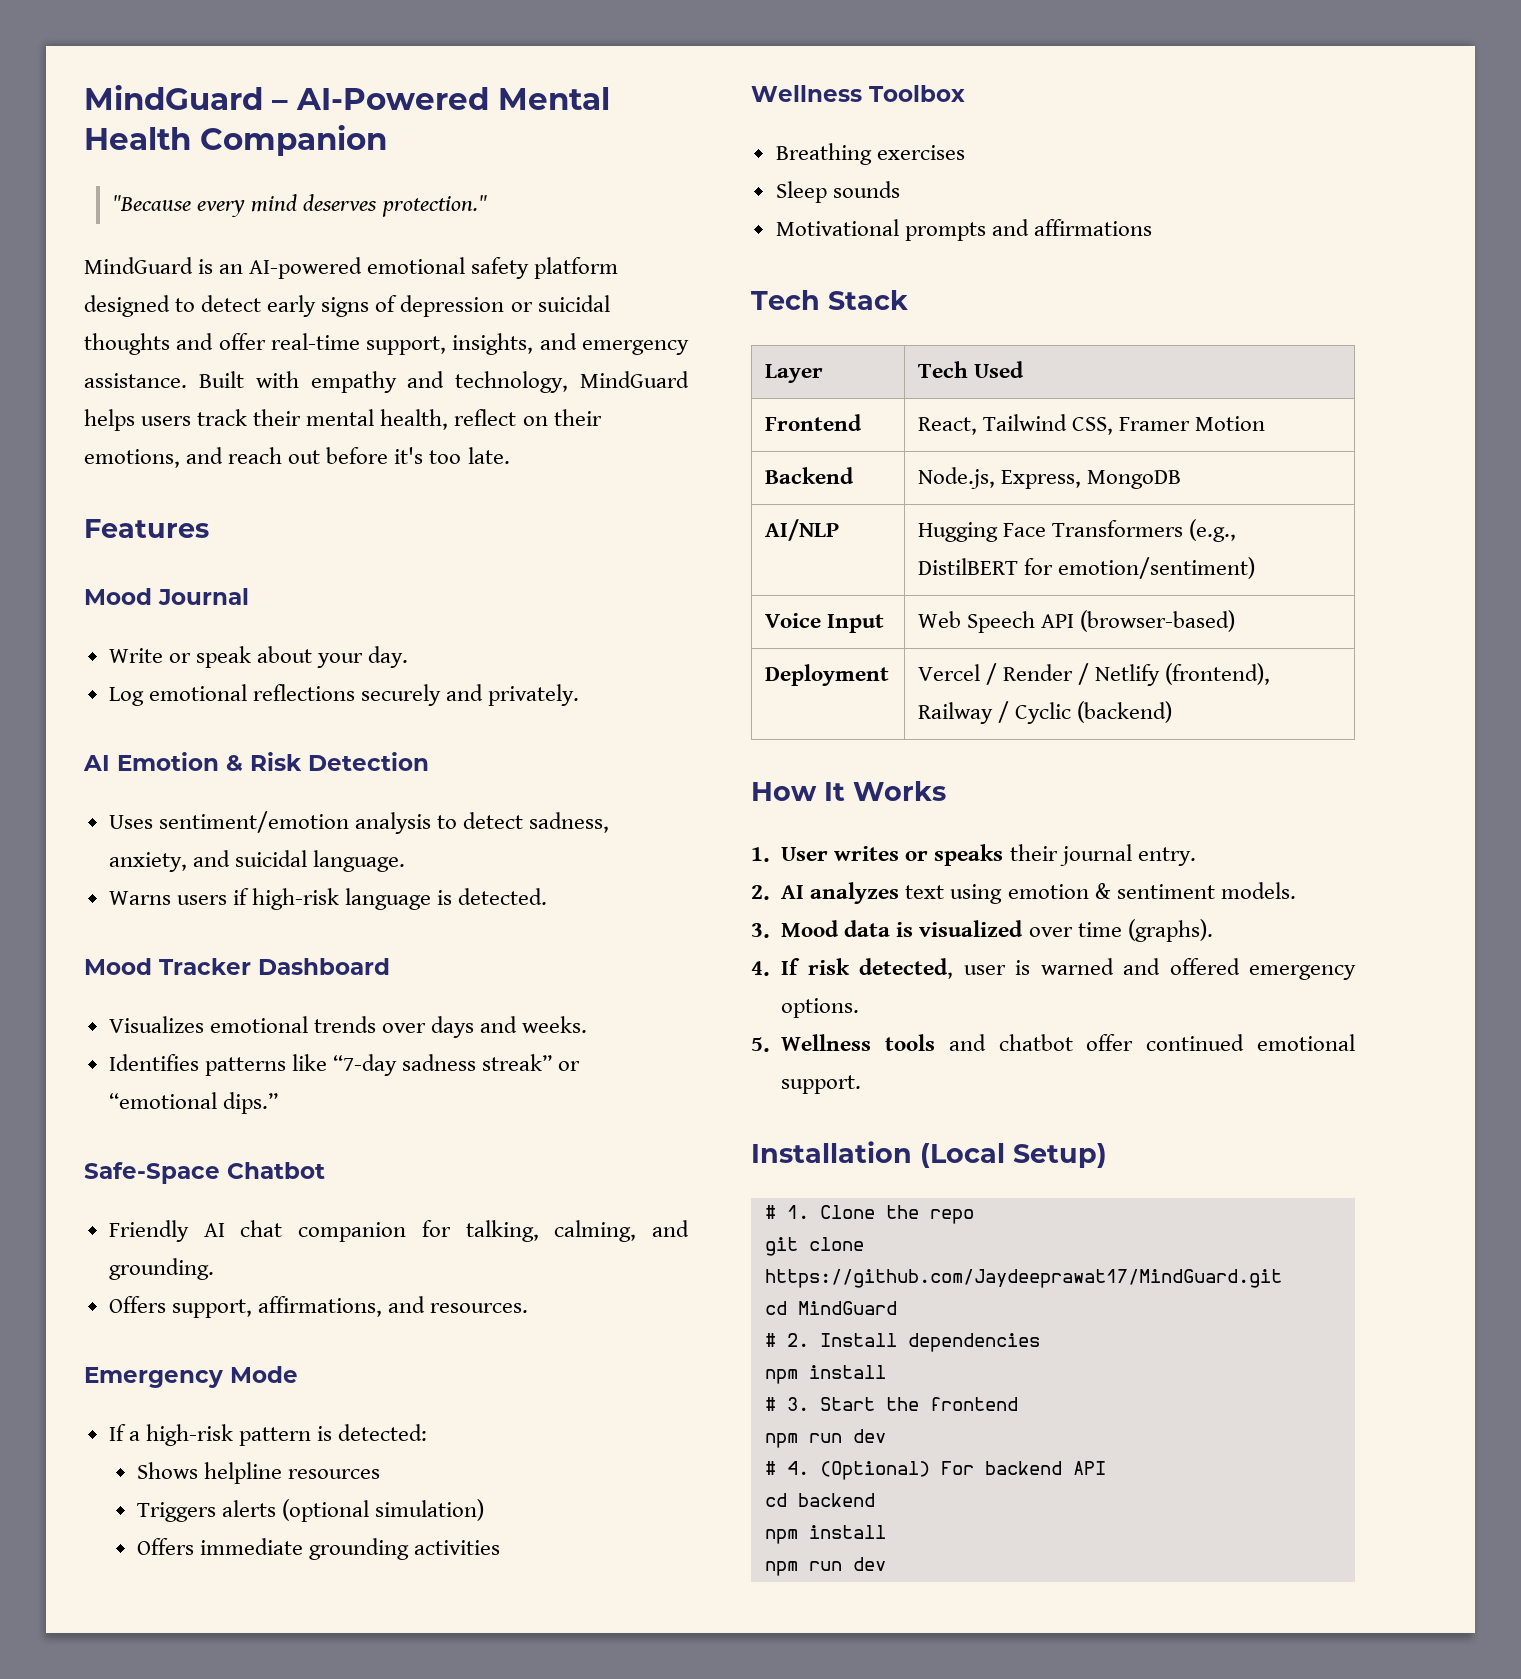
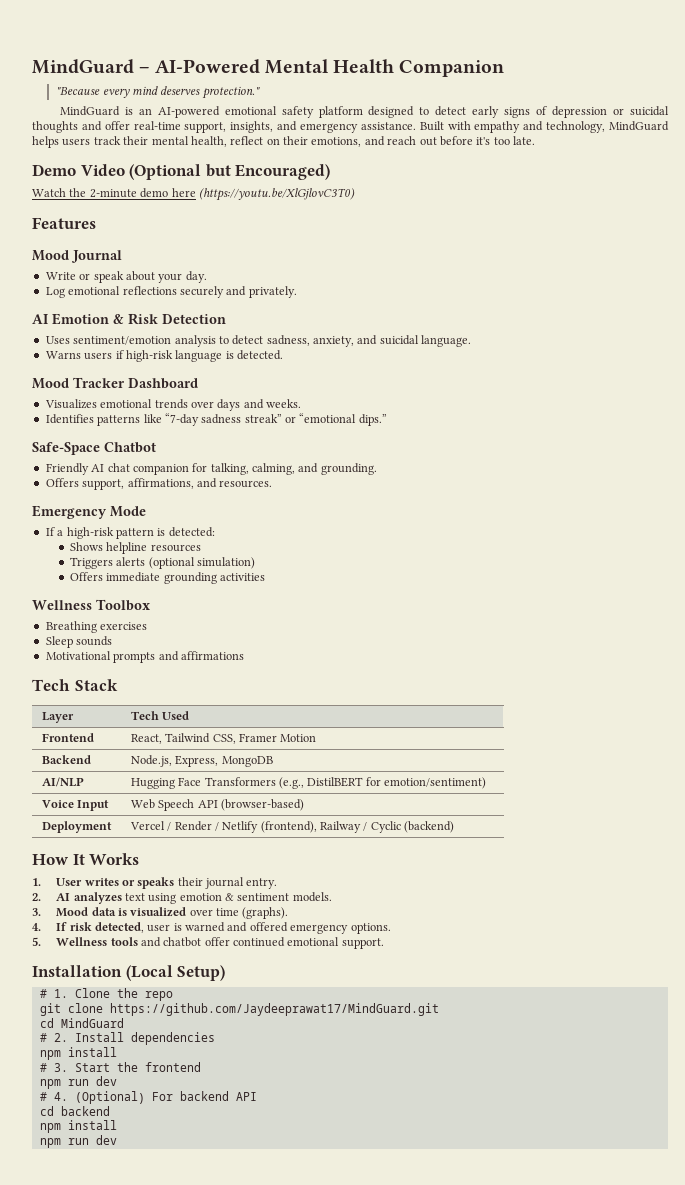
(510, 455) none -> [32,164,331,180] [32,188,355,201] // Demo Video (Optional but Encouraged) // Watch the 2-minute demo here (https://youtu.be/XlGjlovC3T0)

